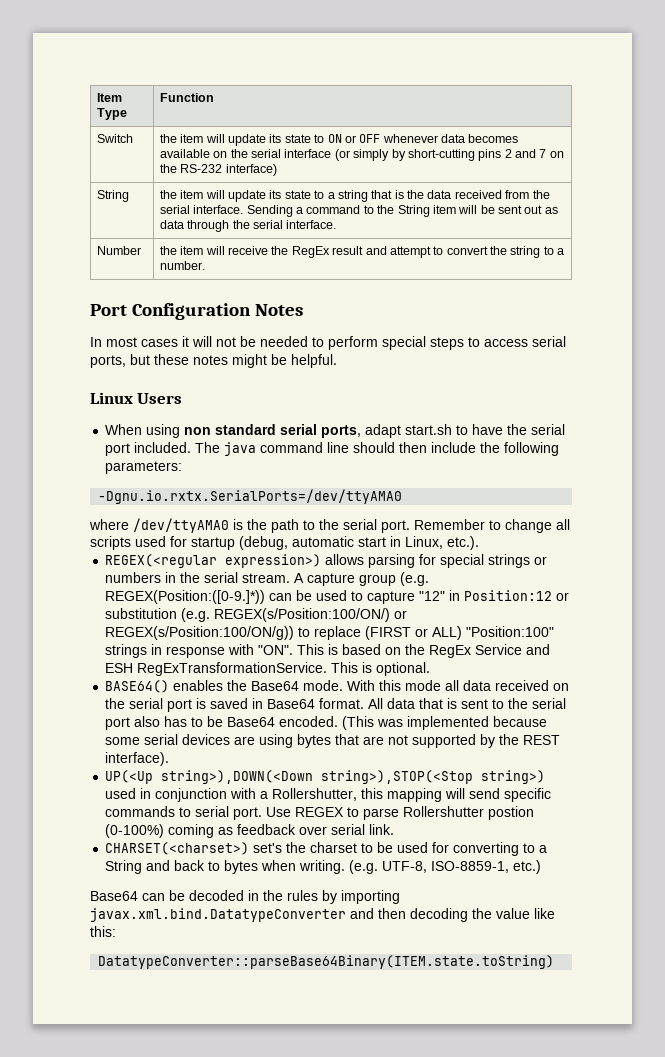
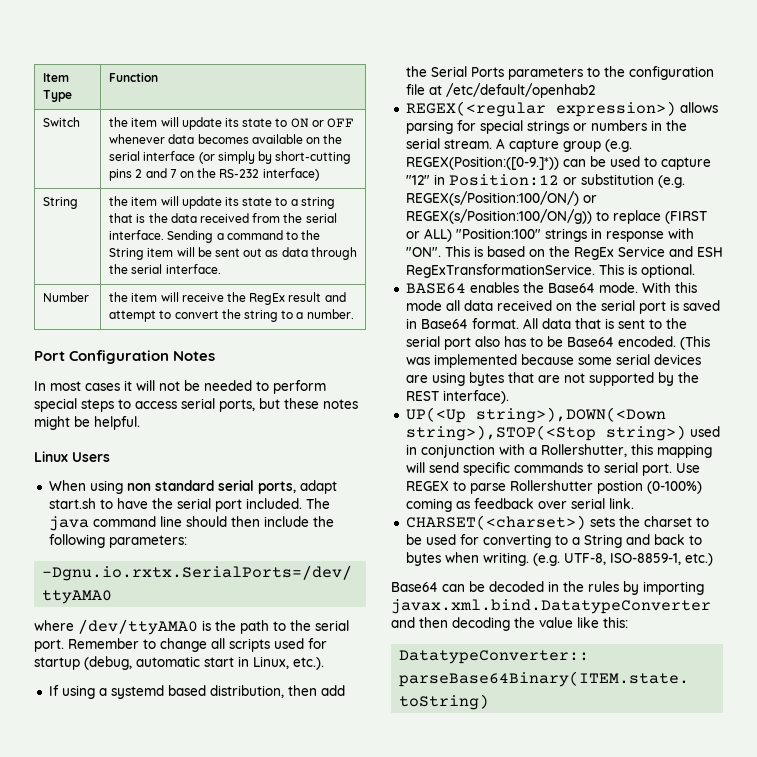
(479, 543) none -> [48,685,345,699] [405,66,714,80] [405,83,595,98] // If using a systemd based distribution, then add the Serial Ports parameters to the configuration file at /etc/default/openhab2
[105,680,170,693] BASE64() -> [405,283,466,294] BASE64
[253,843,283,853] set's -> [589,517,615,527] sets

